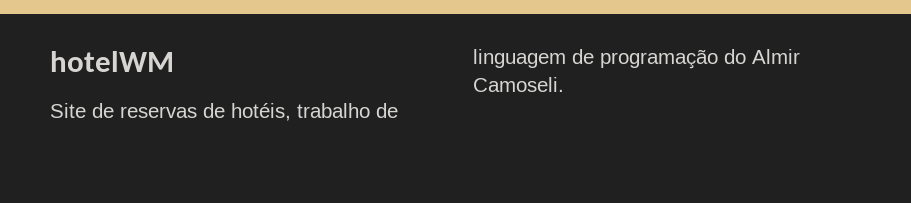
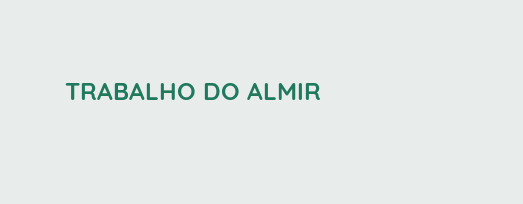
[50,51,174,72] [50,103,398,121] [473,49,800,69] [473,77,564,92] hotelWM // Site de reservas de hotéis, trabalho de linguagem de programação do Almir Camoseli. -> [65,82,321,100] TRABALHO DO ALMIR

